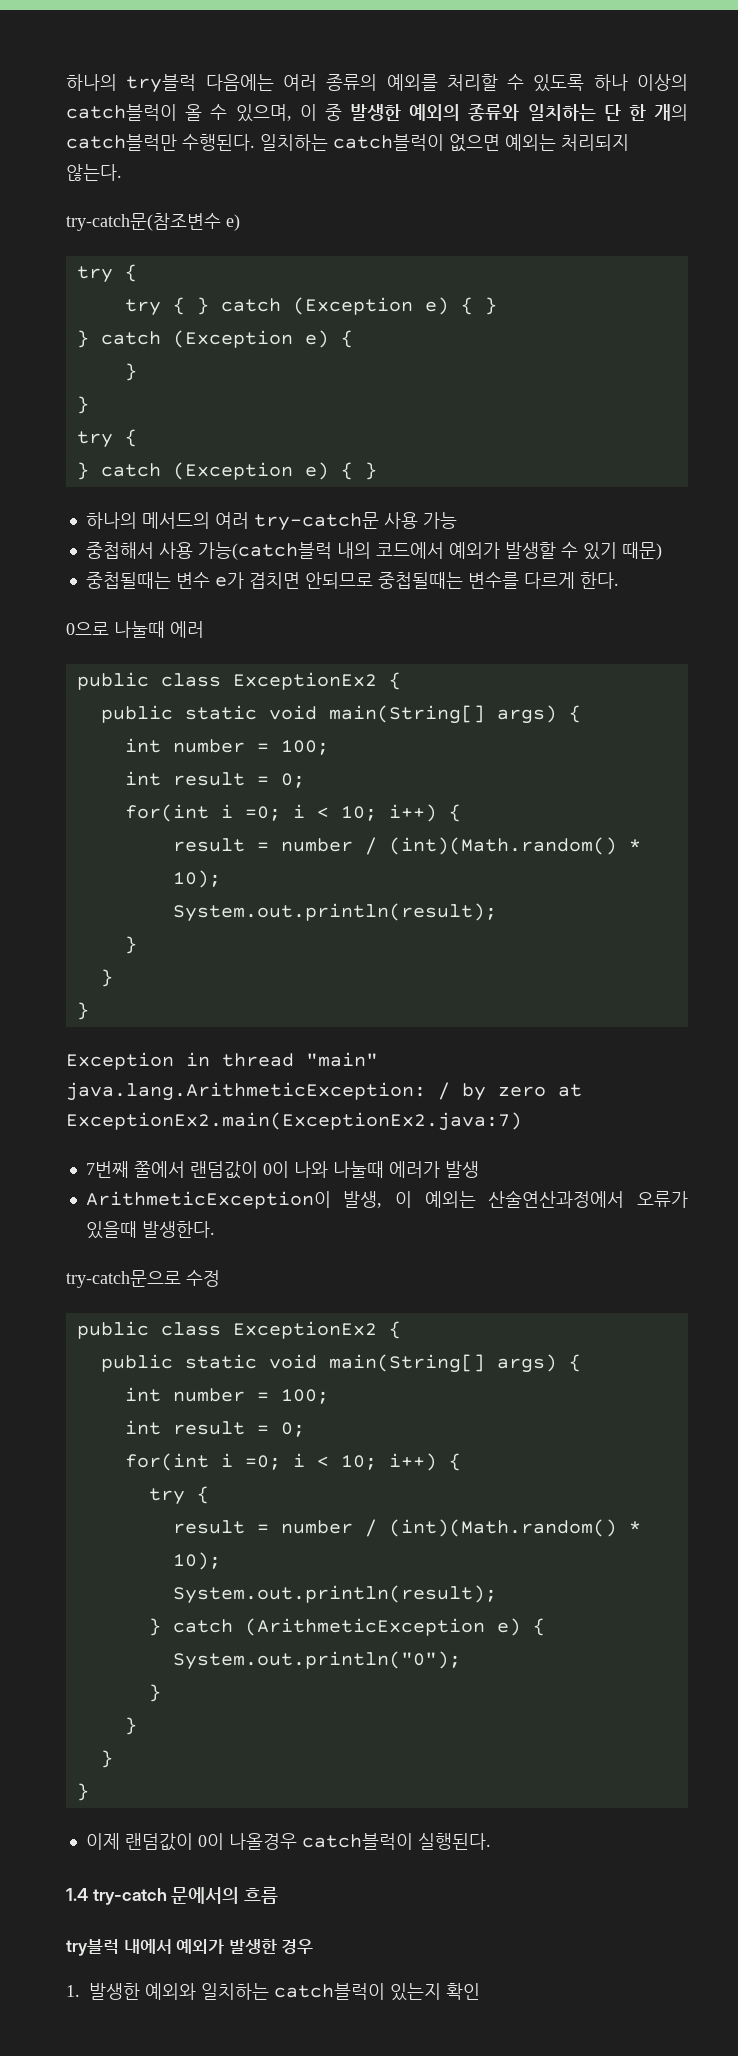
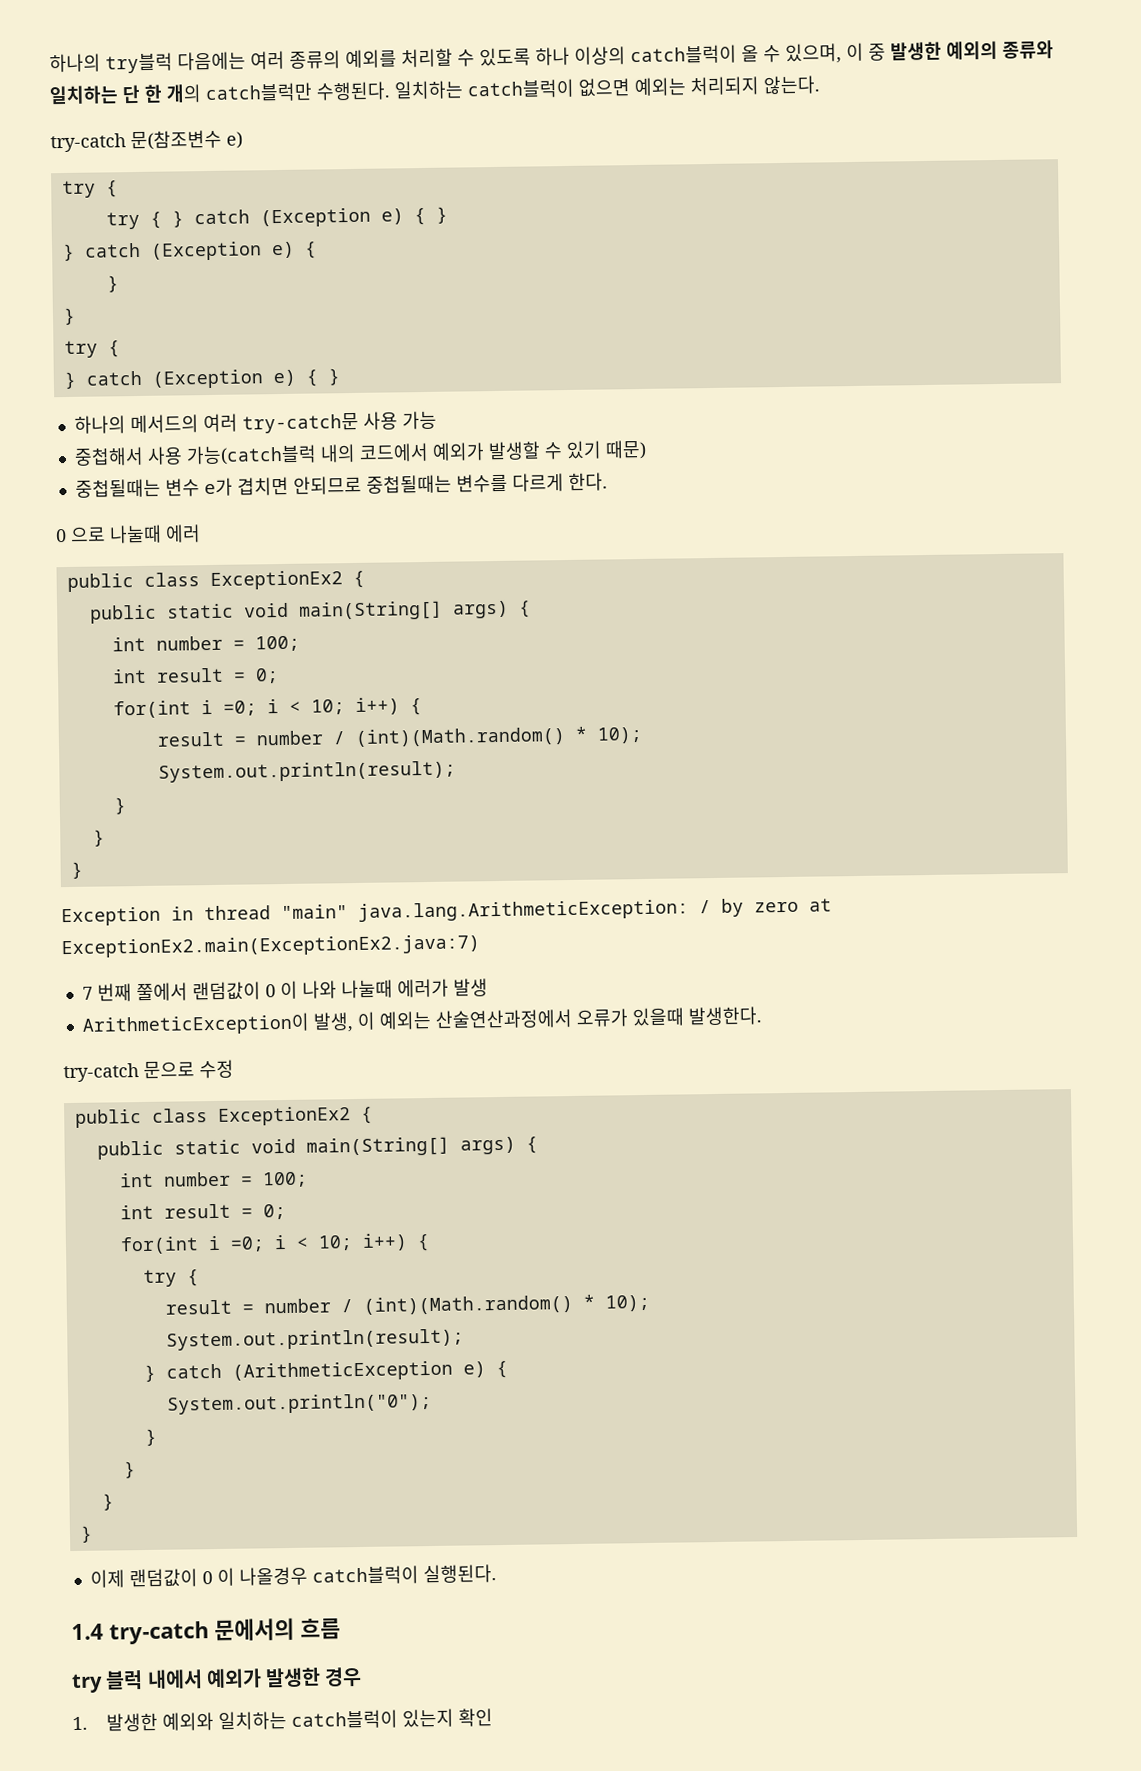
[66,213,221,231] try-catch문(참조변수 -> [50,129,222,153] try-catch 문(참조변수
[66,622,109,635] 0으로 -> [55,526,106,543] 0 으로
[85,1161,289,1179] 7번째 쭐에서 랜덤값이 0이 -> [81,980,298,1002] 7 번째 쭐에서 랜덤값이 0 이
[66,1270,181,1288] try-catch문으로 -> [63,1061,195,1083] try-catch 문으로
[197,1833,224,1850] 0이 -> [201,1567,235,1587] 0 이
[66,1939,119,1956] try블럭 -> [71,1670,144,1694] try 블럭

